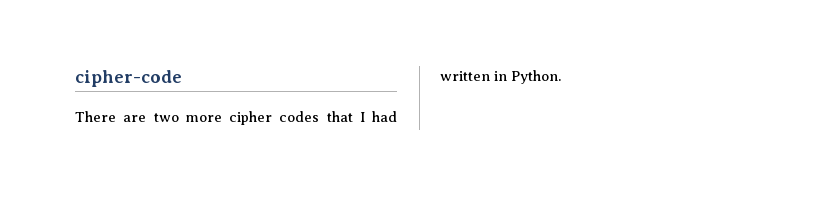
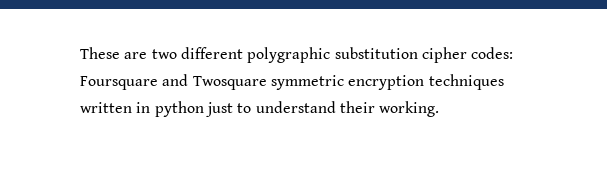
[75,70,182,87] [75,111,397,125] [440,70,561,84] cipher-code // There are two more cipher codes that I had written in Python. -> [80,47,514,63] [80,74,504,90] [80,101,440,117] These are two different polygraphic substitution cipher codes: Foursquare and Twosquare symmetric encryption techniques written in python just to understand their working.

